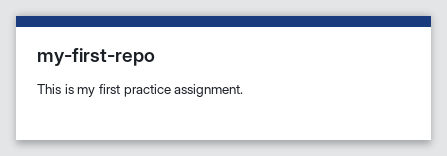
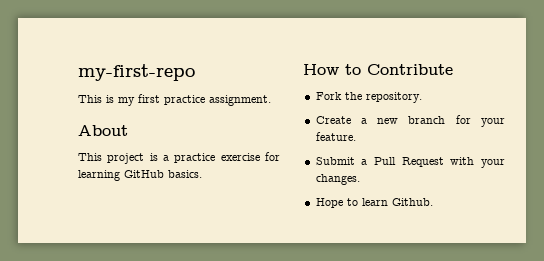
(244, 90) none -> [78,125,128,136] [78,152,280,164] [78,170,202,181] [303,64,453,75] [315,92,422,103] [315,115,505,127] [315,132,356,141] [315,157,505,168] [315,174,360,185] [315,198,433,208] // About // This project is a practice exercise for learning GitHub basics. // How to Contribute // Fork the repository. // Create a new branch for your feature. // Submit a Pull Request with your changes. // Hope to learn Github.

